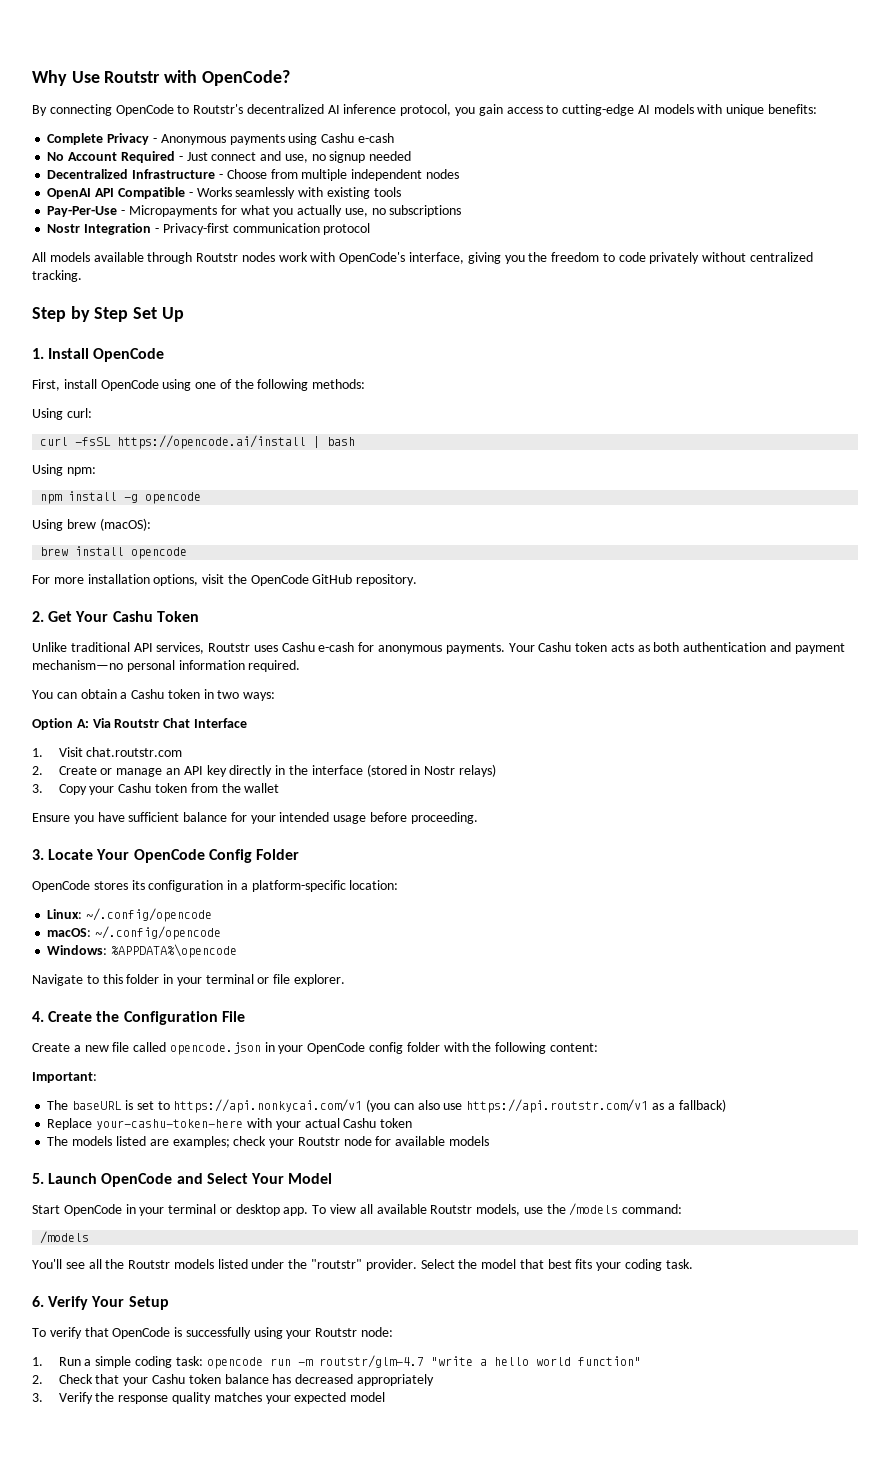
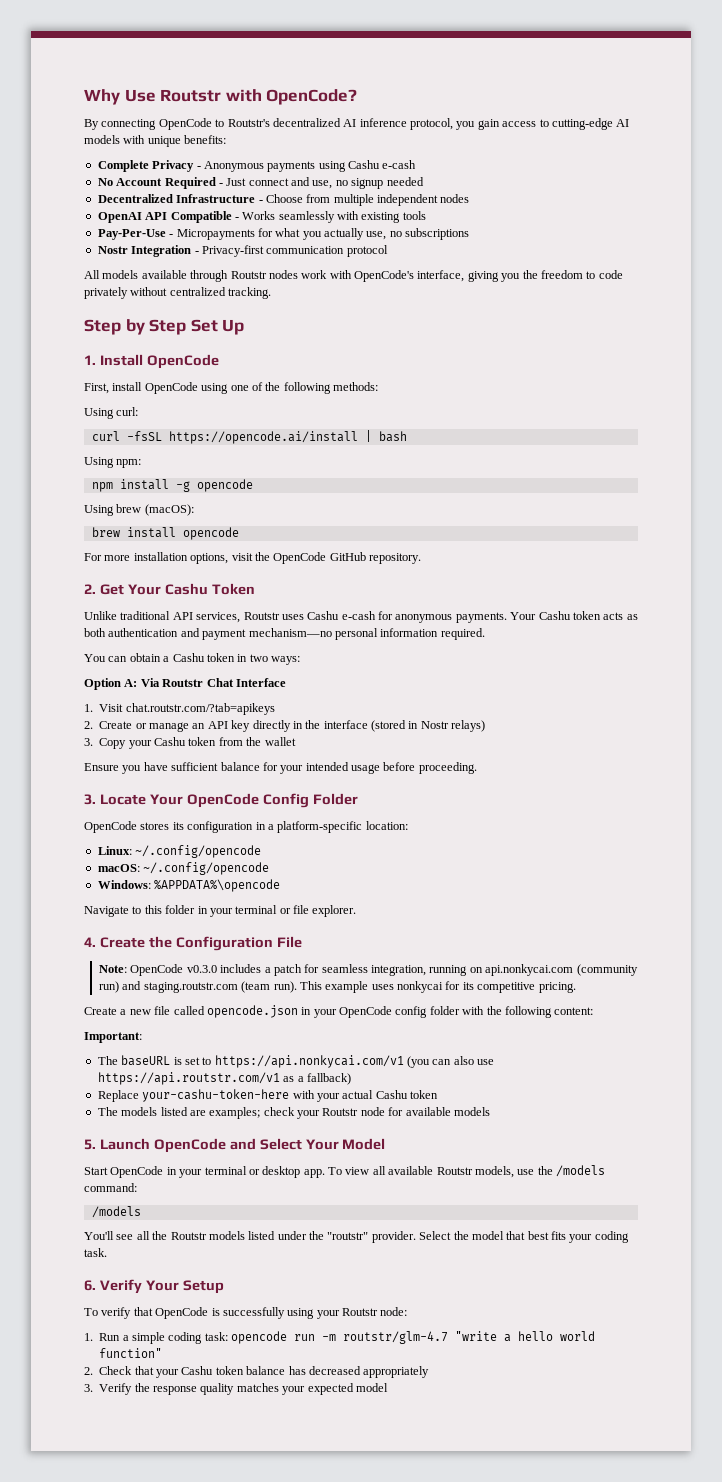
[86,747,183,757] chat.routstr.com -> [125,703,275,715] chat.routstr.com/?tab=apikeys
(245, 1016) none -> [99,964,638,976] [99,981,576,993] // Note: OpenCode v0.3.0 includes a patch for seamless integration, running on api.nonkycai.com (community run) and staging.routstr.com (team run). This example uses nonkycai for its competitive pricing.

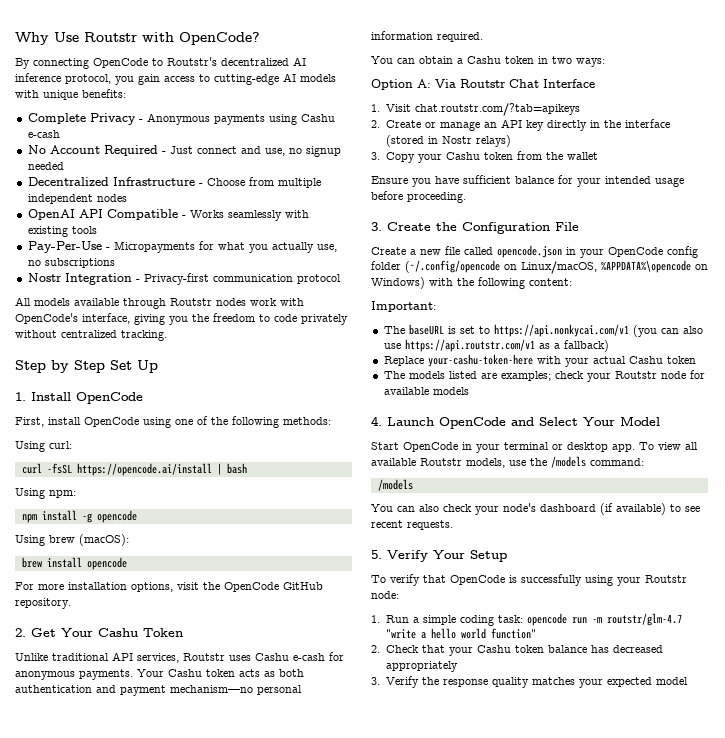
[99,793,358,808] [84,821,408,833] [97,845,262,858] [97,862,270,875] [97,879,281,892] [84,905,357,917] [84,936,302,951] [99,964,638,976] [99,981,576,993] Locate Your OpenCode Config Folder // OpenCode stores its configuration in a platform-specific location: // Linux: ~/.config/opencode // macOS: ~/.config/opencode // Windows: %APPDATA%\opencode // Navigate to this folder in your terminal or file explorer. // 4. Create the Configuration File // Note: OpenCode v0.3.0 includes a patch for seamless integration, running on api.nonkycai.com (community run) and staging.routstr.com (team run). This example uses nonkycai for its competitive pricing. -> [387,222,579,234] Create the Configuration File
(460, 1010) none -> [405,260,708,274] [371,277,425,289] (~/.config/opencode on Linux/macOS, %APPDATA%\opencode on Windows)
[84,1139,96,1150] 5. -> [371,416,382,426] 4.
[84,1231,629,1243] [84,1248,107,1257] [84,1280,96,1291] You'll see all the Routstr models listed under the "routstr" provider. Select the model that best fits your coding task. // 6. -> [371,503,700,515] [371,520,453,530] [371,550,382,559] You can also check your node's dashboard (if available) to see recent requests. // 5.

